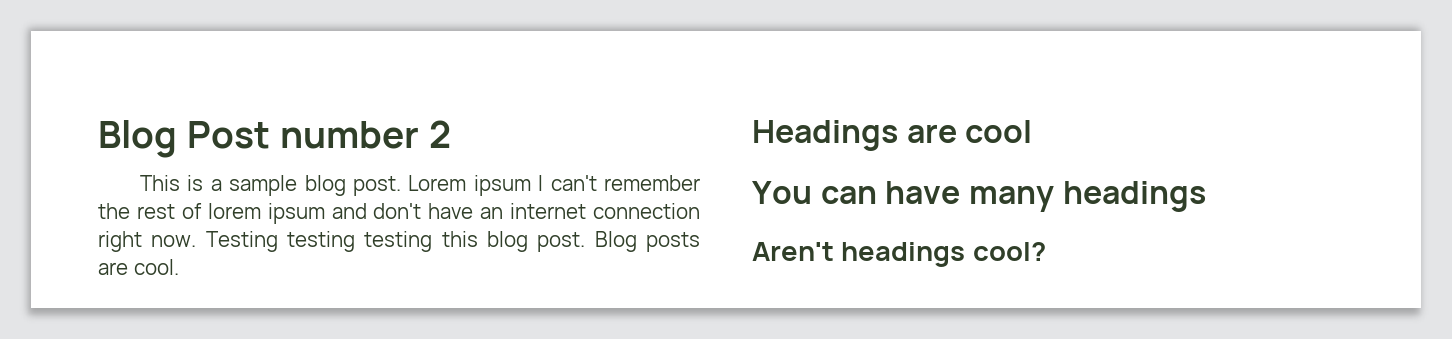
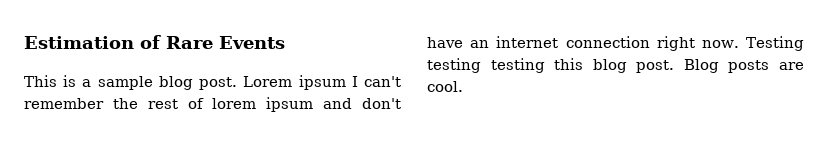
[98,120,451,158] Blog Post number 2 -> [24,35,285,49] Estimation of Rare Events
[752,120,1033,151] [752,181,1206,212] [752,242,1046,267] // Headings are cool // You can have many headings // Aren't headings cool? -> (463, 86) none

